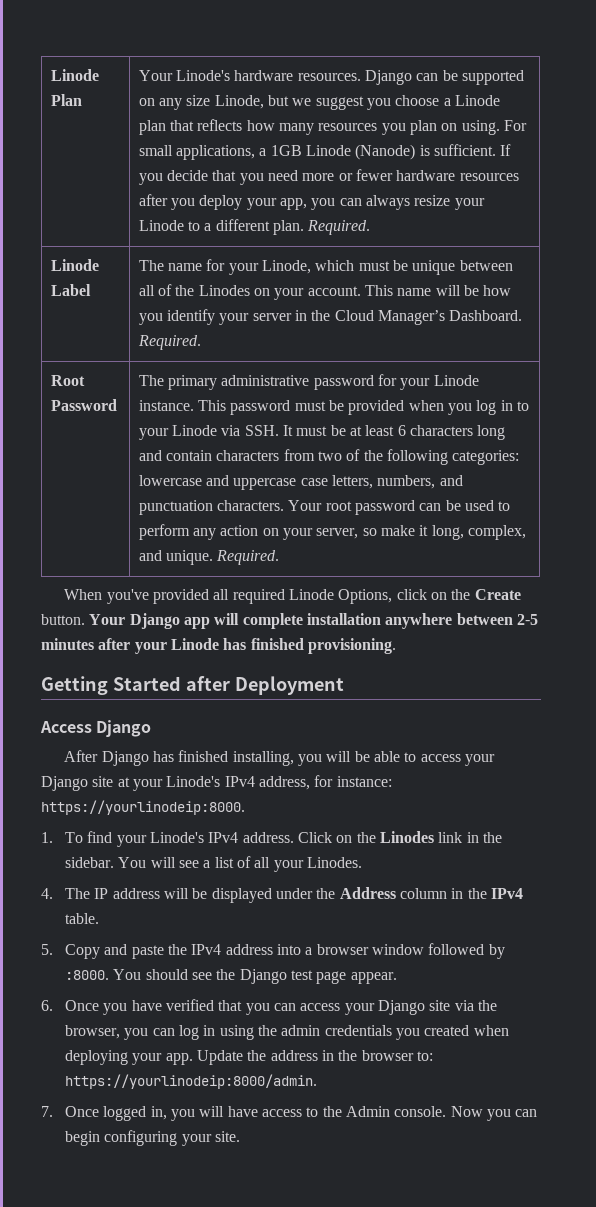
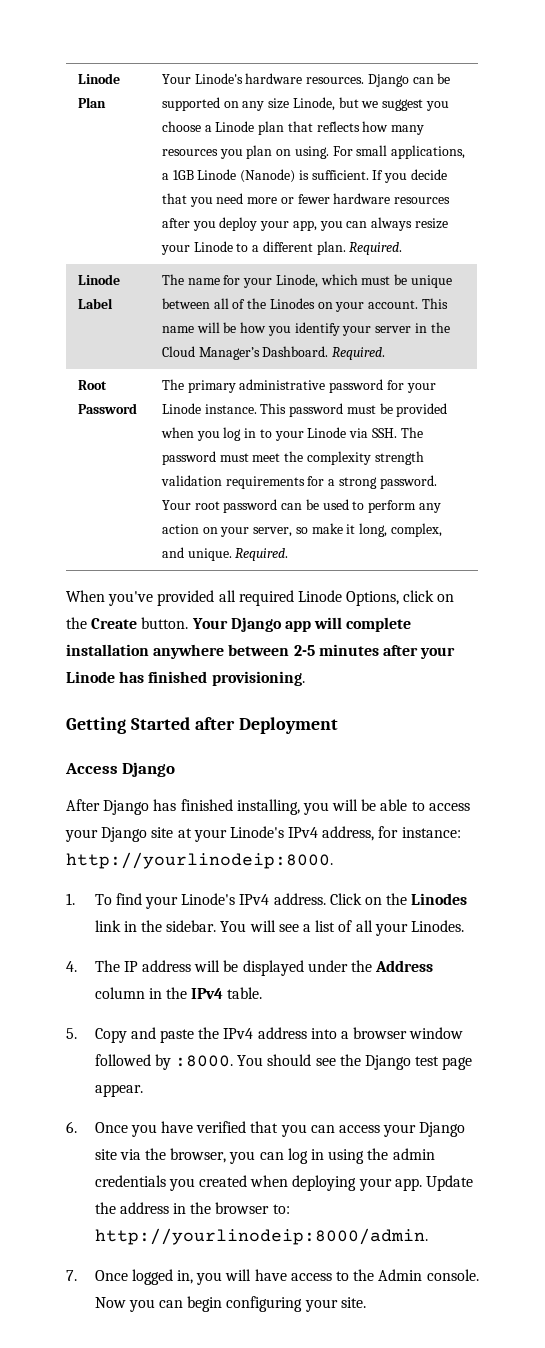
[283,425,506,440] [138,449,520,465] [138,475,463,490] [138,500,285,515] It must be at least 6 characters long and contain characters from two of the following categories: lowercase and uppercase case letters, numbers, and punctuation characters. -> [400,427,423,438] [161,451,424,465] [160,475,437,489] The password must meet the complexity strength validation requirements for a strong password.
[41,800,245,815] https://yourlinodeip:8000. -> [66,852,333,869] http://yourlinodeip:8000.
[65,1074,318,1089] https://yourlinodeip:8000/admin. -> [94,1228,428,1245] http://yourlinodeip:8000/admin.

